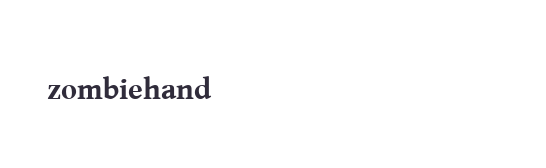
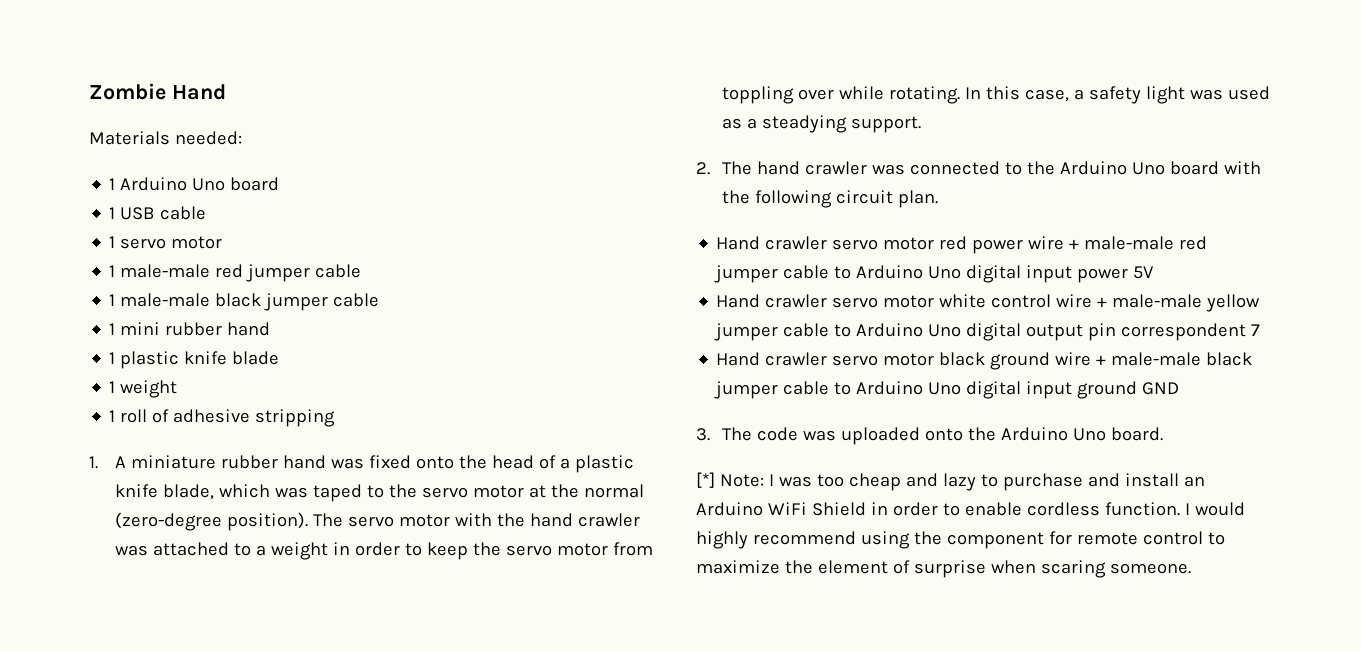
[47,76,212,99] zombiehand -> [89,83,226,100] [89,131,242,145] [109,177,280,191] [109,206,207,220] [109,236,223,249] [109,264,362,282] [109,293,380,311] [109,322,271,336] [109,351,280,369] [109,380,178,398] [109,409,336,427] [89,455,635,473] [115,484,645,502] [115,512,641,531] [115,542,654,560] [722,86,1271,104] [722,115,922,133] [696,161,1262,175] [722,190,939,208] [716,236,1208,254] [714,265,1155,283] [716,294,1261,312] [714,323,1261,341] [716,352,1253,370] [714,381,1180,399] [696,427,1164,445] [696,472,1205,491] [696,502,1245,516] [696,531,1225,549] [696,560,1191,578] Zombie Hand // Materials needed: // 1 Arduino Uno board // 1 USB cable // 1 servo motor // 1 male-male red jumper cable // 1 male-male black jumper cable // 1 mini rubber hand // 1 plastic knife blade // 1 weight // 1 roll of adhesive stripping // 1. A miniature rubber hand was fixed onto the head of a plastic knife blade, which was taped to the servo motor at the normal (zero-degree position). The servo motor with the hand crawler was attached to a weight in order to keep the servo motor from toppling over while rotating. In this case, a safety light was used as a steadying support. // 2. The hand crawler was connected to the Arduino Uno board with the following circuit plan. // Hand crawler servo motor red power wire + male-male red jumper cable to Arduino Uno digital input power 5V // Hand crawler servo motor white control wire + male-male yellow jumper cable to Arduino Uno digital output pin correspondent 7 // Hand crawler servo motor black ground wire + male-male black jumper cable to Arduino Uno digital input ground GND // 3. The code was uploaded onto the Arduino Uno board. // [*] Note: I was too cheap and lazy to purchase and install an Arduino WiFi Shield in order to enable cordless function. I would highly recommend using the component for remote control to maximize the element of surprise when scaring someone.

